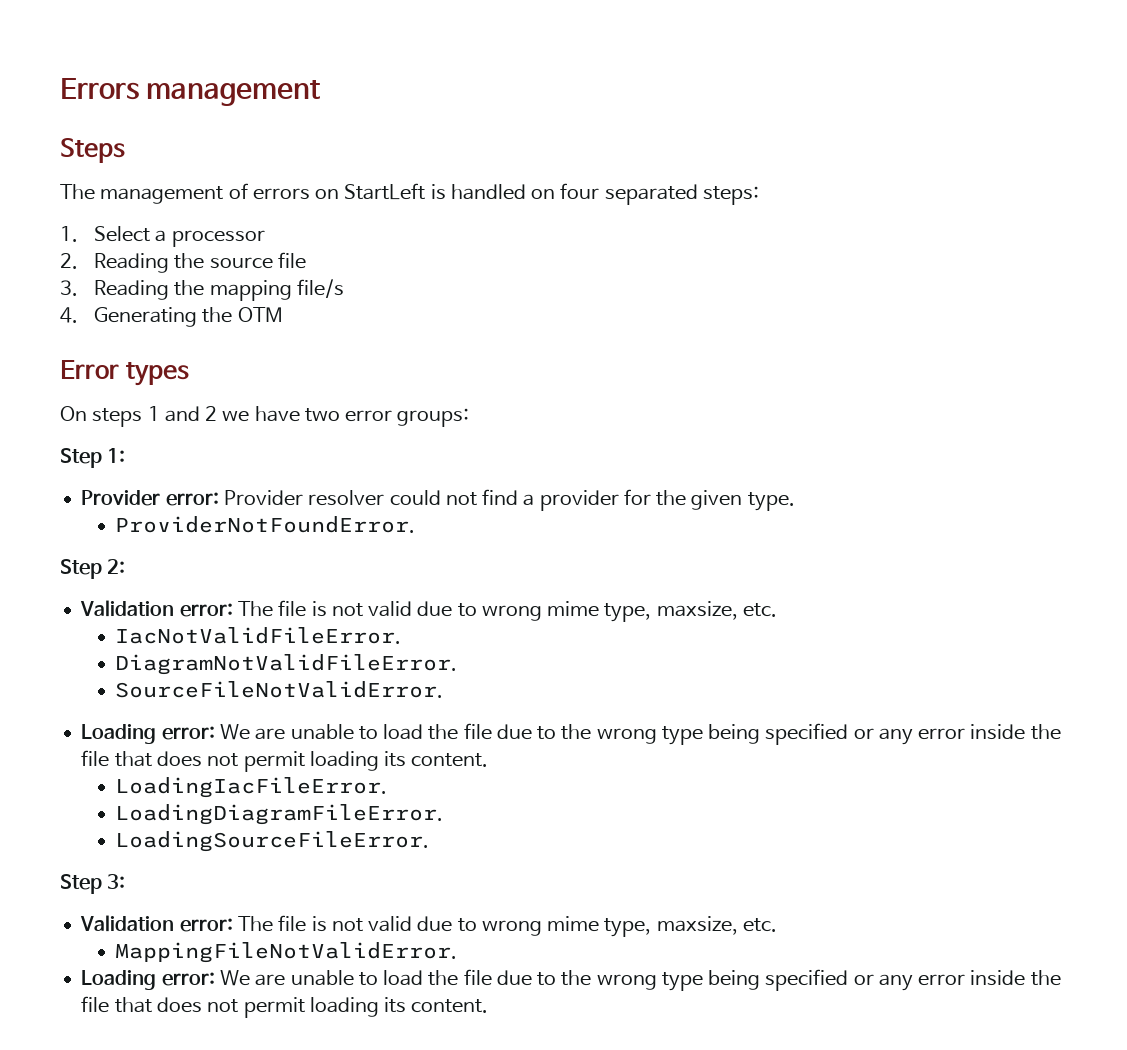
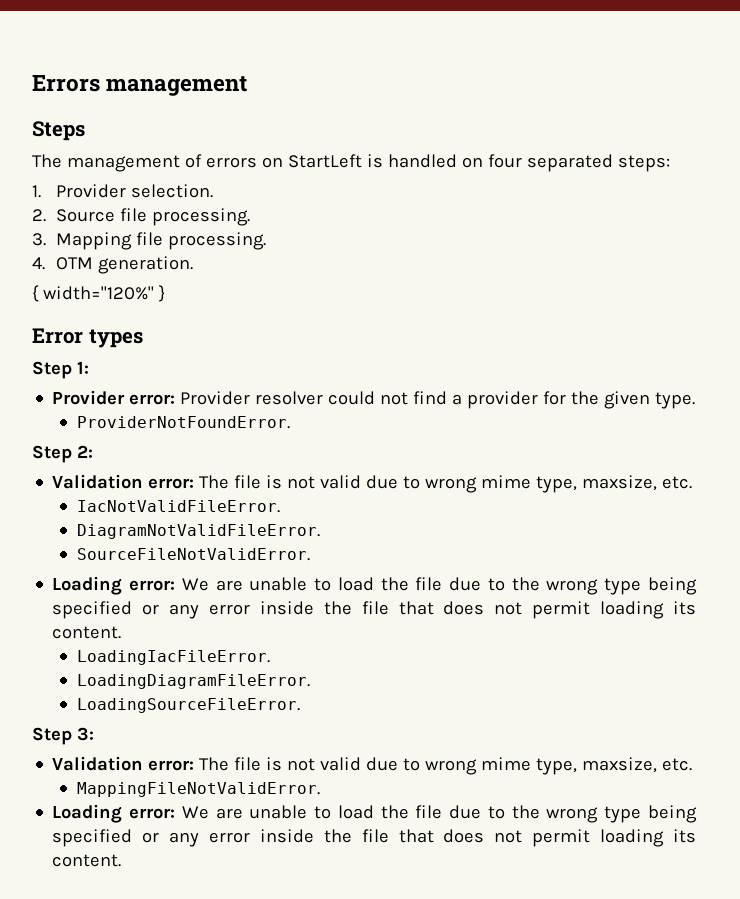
[93,226,265,247] [60,252,306,273] Select a processor // 2. Reading the source file -> [56,184,214,198] [32,208,251,226] Provider selection. // 2. Source file processing.
[93,279,344,301] Reading the mapping file/s -> [56,232,267,250] Mapping file processing.
[93,307,233,327] Generating the -> (45, 263) none
[60,360,189,386] [60,406,470,427] // Error types // On steps 1 and 2 we have two error groups: -> [98,256,194,274] [32,285,165,302] [32,328,143,348] generation. // { width="120%" } // Error types

